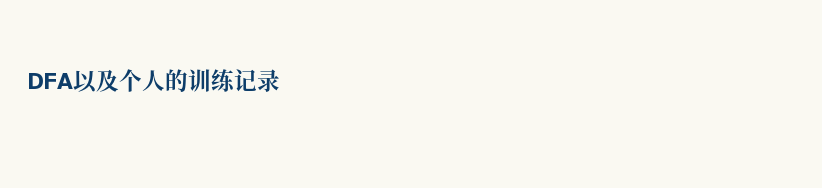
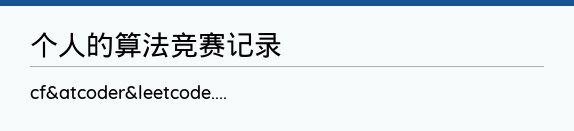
[28,69,236,93] DFA以及个人的训练 -> [30,32,226,58] 个人的算法竞赛
(280, 80) none -> [30,85,227,99] // cf&atcoder&leetcode....

